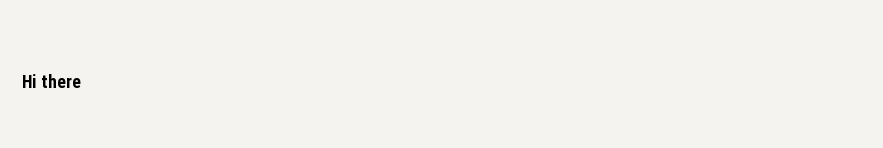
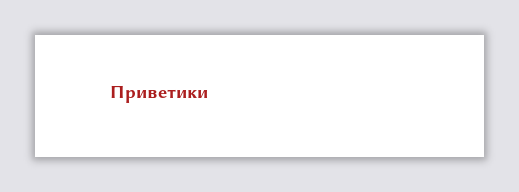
[22,74,81,88] Hi there -> [110,85,208,103] Приветики

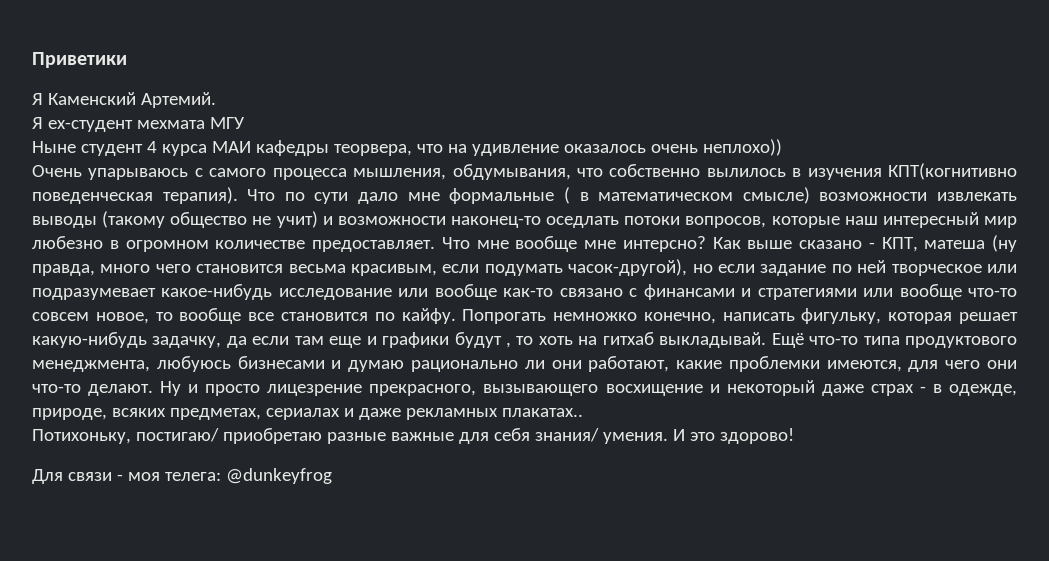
(208, 94) none -> [32,92,216,108] [32,117,244,132] [32,139,782,156] [32,163,1017,180] [32,187,1017,204] [32,211,1017,228] [32,235,1017,252] [32,259,1017,276] [32,284,1017,300] [32,308,1019,324] [32,332,1018,348] [32,356,1018,372] [32,380,1017,396] [32,408,583,420] [32,428,794,444] [32,468,332,484] // Я Каменский Артемий. // Я ex-студент мехмата МГУ // Ныне студент 4 курса МАИ кафедры теорвера, что на удивление оказалось очень неплохо)) // Очень упарываюсь с самого процесса мышления, обдумывания, что собственно вылилось в изучения КПТ(когнитивно поведенческая терапия). Что по сути дало мне формальные ( в математическом смысле) возможности извлекать выводы (такому общество не учит) и возможности наконец-то оседлать потоки вопросов, которые наш интересный мир любезно в огромном количестве предоставляет. Что мне вообще мне интерсно? Как выше сказано - КПТ, матеша (ну правда, много чего становится весьма красивым, если подумать часок-другой), но если задание по ней творческое или подразумевает какое-нибудь исследование или вообще как-то связано с финансами и стратегиями или вообще что-то совсем новое, то вообще все становится по кайфу. Попрогать немножко конечно, написать фигульку, которая решает какую-нибудь задачку, да если там еще и графики будут , то хоть на гитхаб выкладывай. Ещё что-то типа продуктового менеджмента, любуюсь бизнесами и думаю рационально ли они работают, какие проблемки имеются, для чего они что-то делают. Ну и просто лицезрение прекрасного, вызывающего восхищение и некоторый даже страх - в одежде, природе, всяких предметах, сериалах и даже рекламных плакатах.. // Потихоньку, постигаю/ приобретаю разные важные для себя знания/ умения. И это здорово! // Для связи - моя телега: @dunkeyfrog

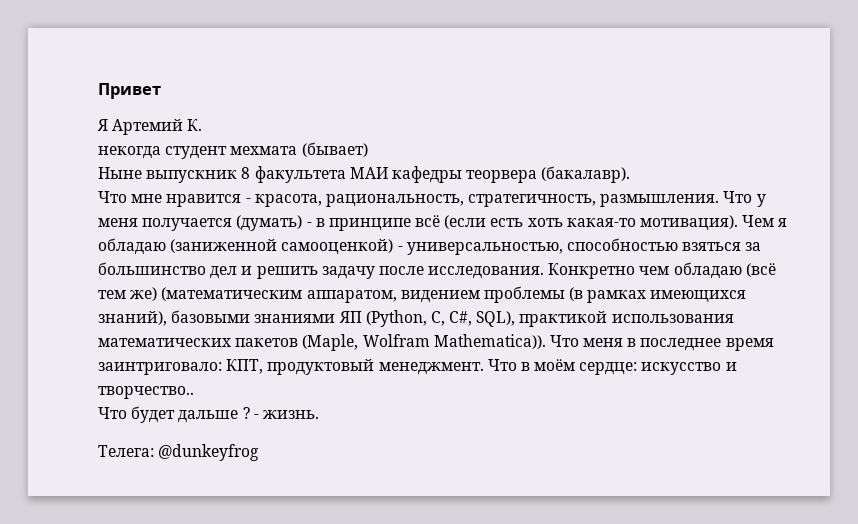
[32,52,127,68] [32,92,216,108] [32,117,244,132] [32,139,782,156] [32,163,1017,180] [32,187,1017,204] [32,211,1017,228] [32,235,1017,252] [32,259,1017,276] [32,284,1017,300] [32,308,1019,324] [32,332,1018,348] [32,356,1018,372] [32,380,1017,396] [32,408,583,420] [32,428,794,444] [32,469,221,484] Приветики // Я Каменский Артемий. // Я ex-студент мехмата МГУ // Ныне студент 4 курса МАИ кафедры теорвера, что на удивление оказалось очень неплохо)) // Очень упарываюсь с самого процесса мышления, обдумывания, что собственно вылилось в изучения КПТ(когнитивно поведенческая терапия). Что по сути дало мне формальные ( в математическом смысле) возможности извлекать выводы (такому общество не учит) и возможности наконец-то оседлать потоки вопросов, которые наш интересный мир любезно в огромном количестве предоставляет. Что мне вообще мне интерсно? Как выше сказано - КПТ, матеша (ну правда, много чего становится весьма красивым, если подумать часок-другой), но если задание по ней творческое или подразумевает какое-нибудь исследование или вообще как-то связано с финансами и стратегиями или вообще что-то совсем новое, то вообще все становится по кайфу. Попрогать немножко конечно, написать фигульку, которая решает какую-нибудь задачку, да если там еще и графики будут , то хоть на гитхаб выкладывай. Ещё что-то типа продуктового менеджмента, любуюсь бизнесами и думаю рационально ли они работают, какие проблемки имеются, для чего они что-то делают. Ну и просто лицезрение прекрасного, вызывающего восхищение и некоторый даже страх - в одежде, природе, всяких предметах, сериалах и даже рекламных плакатах.. // Потихоньку, постигаю/ приобретаю разные важные для себя знания/ умения. И это здорово! // Для связи - моя телега: -> [98,83,161,99] [97,119,203,135] [98,142,368,159] [98,166,631,183] [98,191,766,207] [98,215,788,231] [98,238,762,255] [98,262,776,279] [98,286,747,303] [98,310,734,327] [98,334,774,351] [98,359,737,375] [98,386,194,399] [98,406,319,423] [98,445,154,457] Привет // Я Артемий К. // некогда студент мехмата (бывает) // Ныне выпускник 8 факультета МАИ кафедры теорвера (бакалавр). // Что мне нравится - красота, рациональность, стратегичность, размышления. Что у меня получается (думать) - в принципе всё (если есть хоть какая-то мотивация). Чем я обладаю (заниженной самооценкой) - универсальностью, способностью взяться за большинство дел и решить задачу после исследования. Конкретно чем обладаю (всё тем же) (математическим аппаратом, видением проблемы (в рамках имеющихся знаний), базовыми знаниями ЯП (Python, C, C#, SQL), практикой использования математических пакетов (Maple, Wolfram Mathematica)). Что меня в последнее время заинтриговало: КПТ, продуктовый менеджмент. Что в моём сердце: искусство и творчество.. // Что будет дальше ? - жизнь. // Телега:

